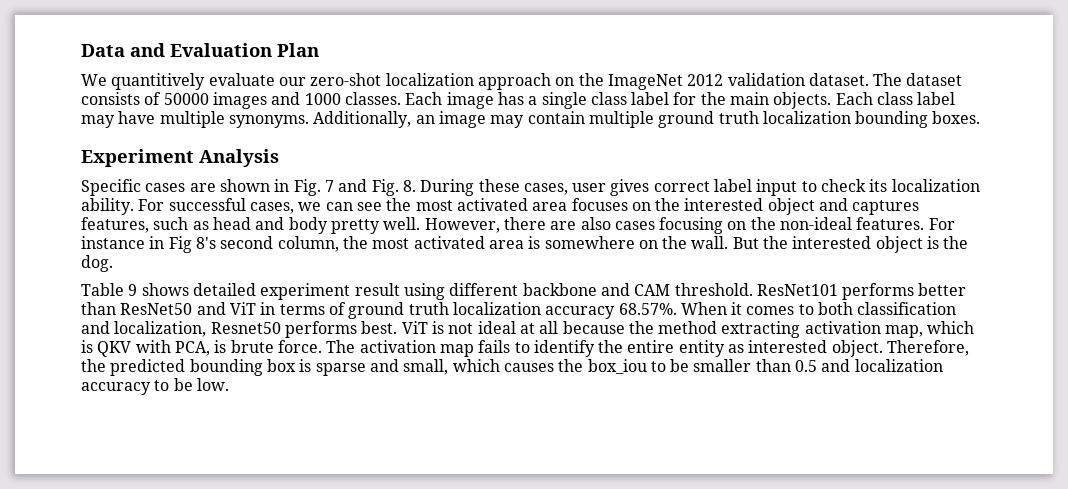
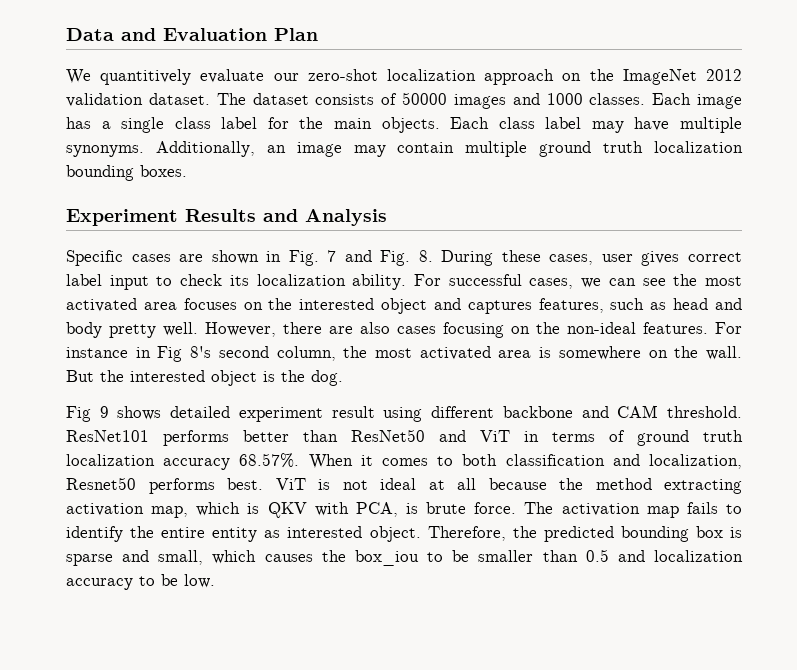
(194, 158) none -> [185,209,298,222] Results and
[81,283,124,296] Table -> [66,406,91,422] Fig

